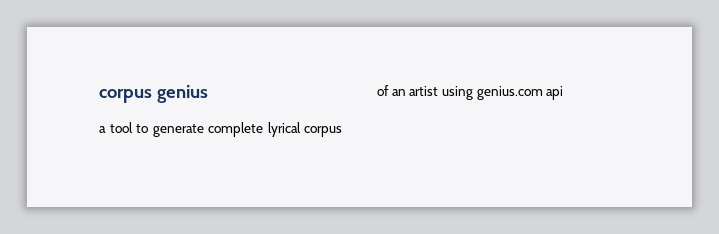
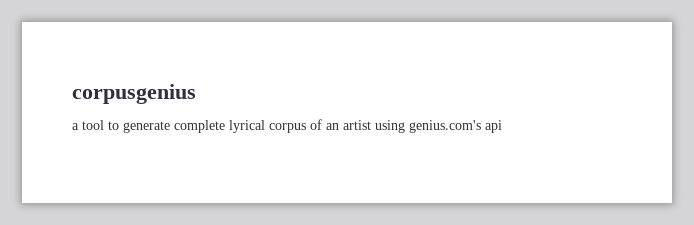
[99,85,208,103] corpus genius -> [72,84,196,104] corpusgenius
[476,86,543,100] genius.com -> [409,120,481,133] genius.com's

